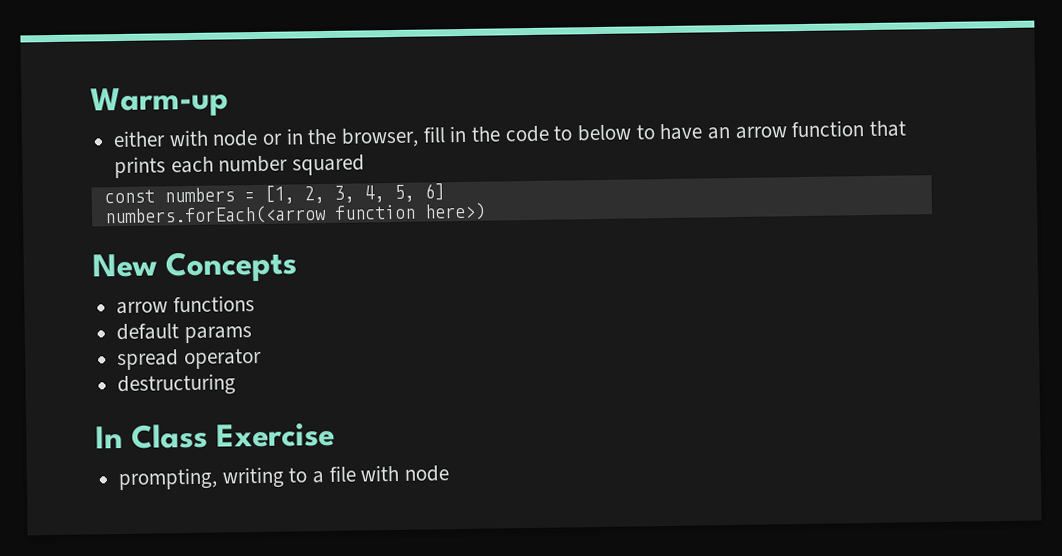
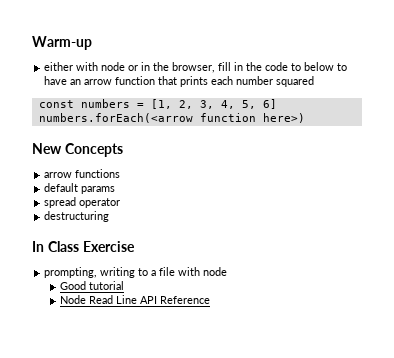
(450, 473) none -> [60,281,125,290] [60,295,211,304] // Good tutorial // Node Read Line API Reference

